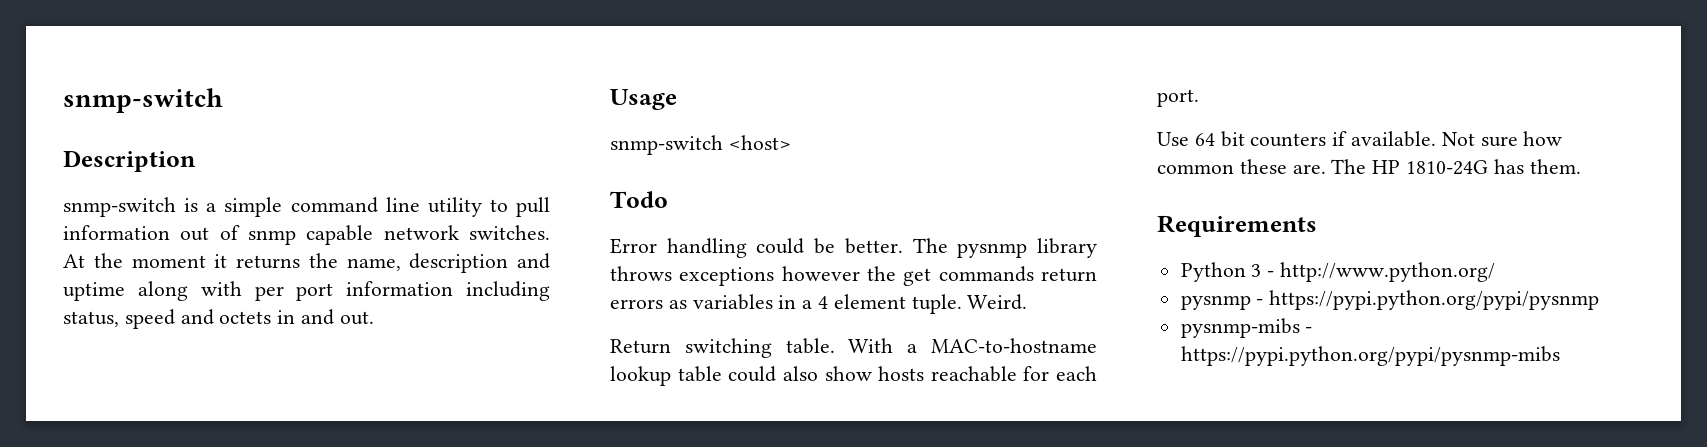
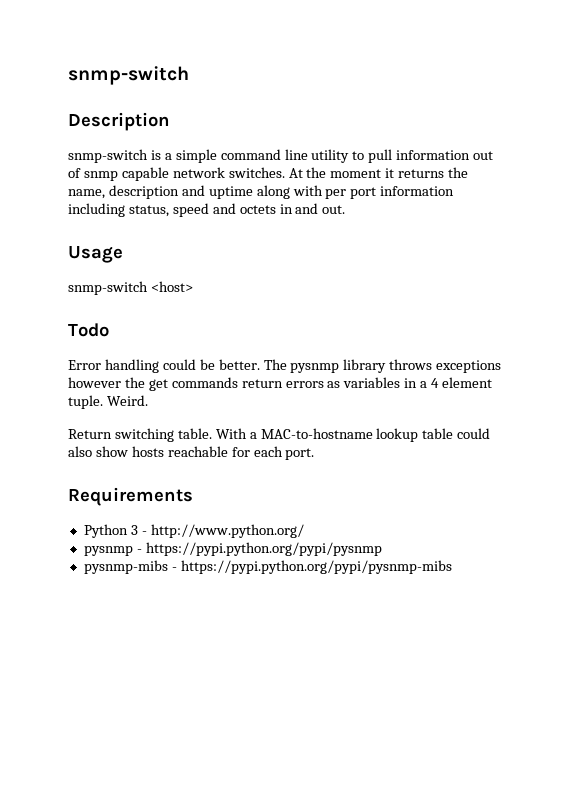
[1157,131,1563,147] [1157,159,1581,175] // Use 64 bit counters if available. Not sure how common these are. The HP 1810-24G has them. -> (315, 454) none

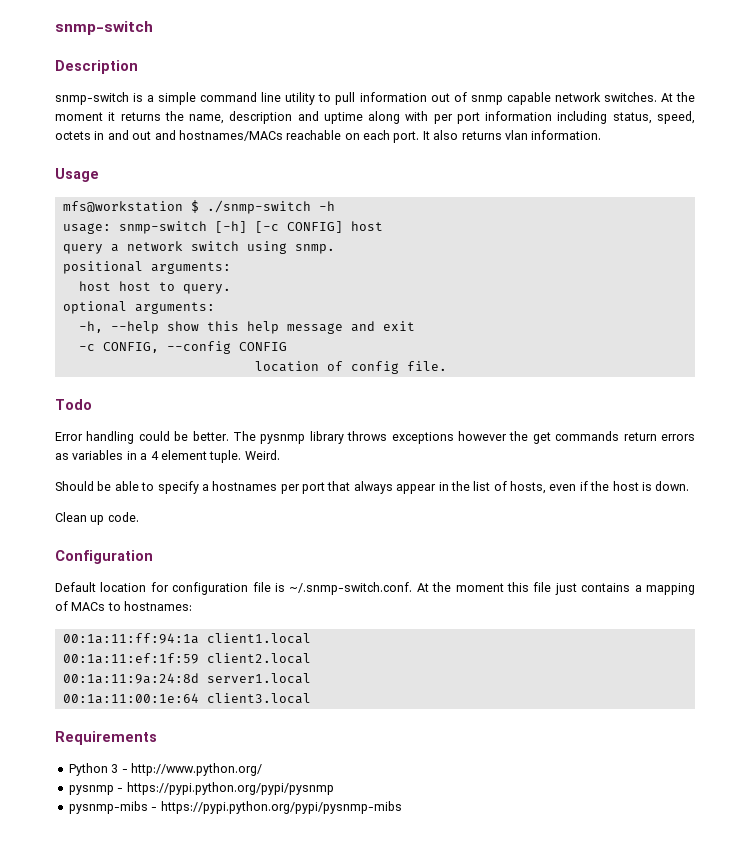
[172,203,236,217] speed and -> [656,111,695,124] speed,
[322,205,346,214] [68,246,123,263] [68,281,193,295] out. // Usage // snmp-switch <host> -> [132,130,602,143] [55,168,99,182] [62,200,335,214] [62,221,383,234] [62,241,335,254] [62,261,231,274] [78,281,231,294] [62,301,215,314] [78,321,415,334] [78,341,287,354] [254,361,447,374] out and hostnames/MACs reachable on each port. It also returns vlan information. // Usage // mfs@workstation $ ./snmp-switch -h // usage: snmp-switch [-h] [-c CONFIG] host // query a network switch using snmp. // positional arguments: // host host to query. // optional arguments: // -h, --help show this help message and exit // -c CONFIG, --config CONFIG // location of config file.
[68,428,491,442] [68,446,315,460] Return switching table. With a MAC-to-hostname lookup table could also show hosts reachable for each port. -> [55,481,690,494] [55,512,139,525] [55,550,153,564] [55,582,695,595] [55,601,193,611] [62,633,311,644] [62,653,311,664] [62,673,311,684] [62,693,311,704] Should be able to specify a hostnames per port that always appear in the list of hosts, even if the host is down. // Clean up code. // Configuration // Default location for configuration file is ~/.snmp-switch.conf. At the moment this file just contains a mapping of MACs to hostnames: // 00:1a:11:ff:94:1a client1.local // 00:1a:11:ef:1f:59 client2.local // 00:1a:11:9a:24:8d server1.local // 00:1a:11:00:1e:64 client3.local

